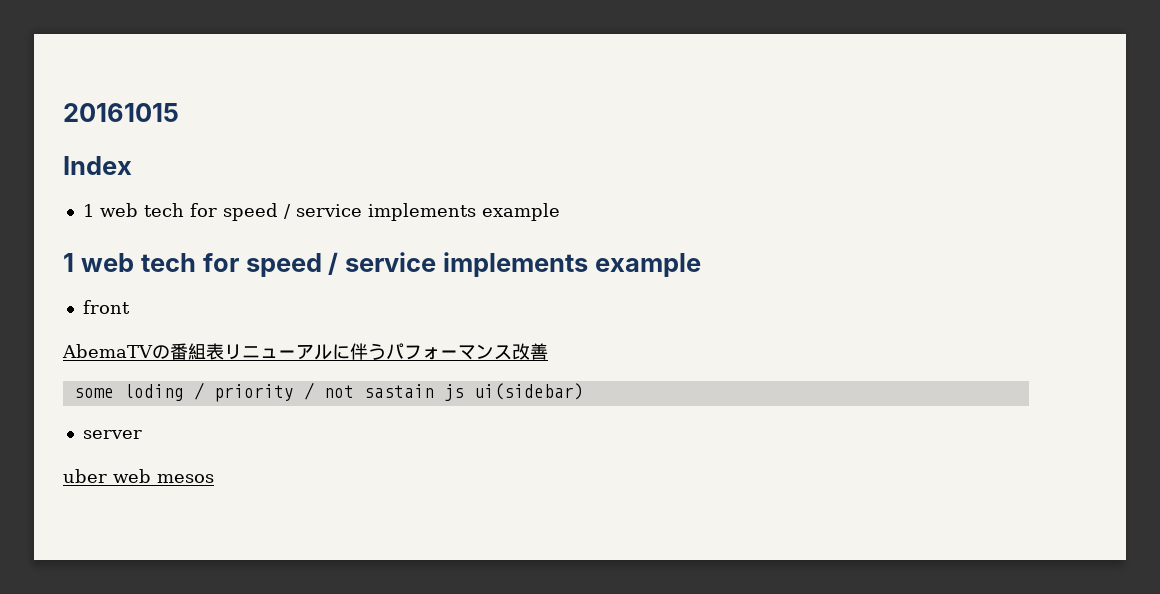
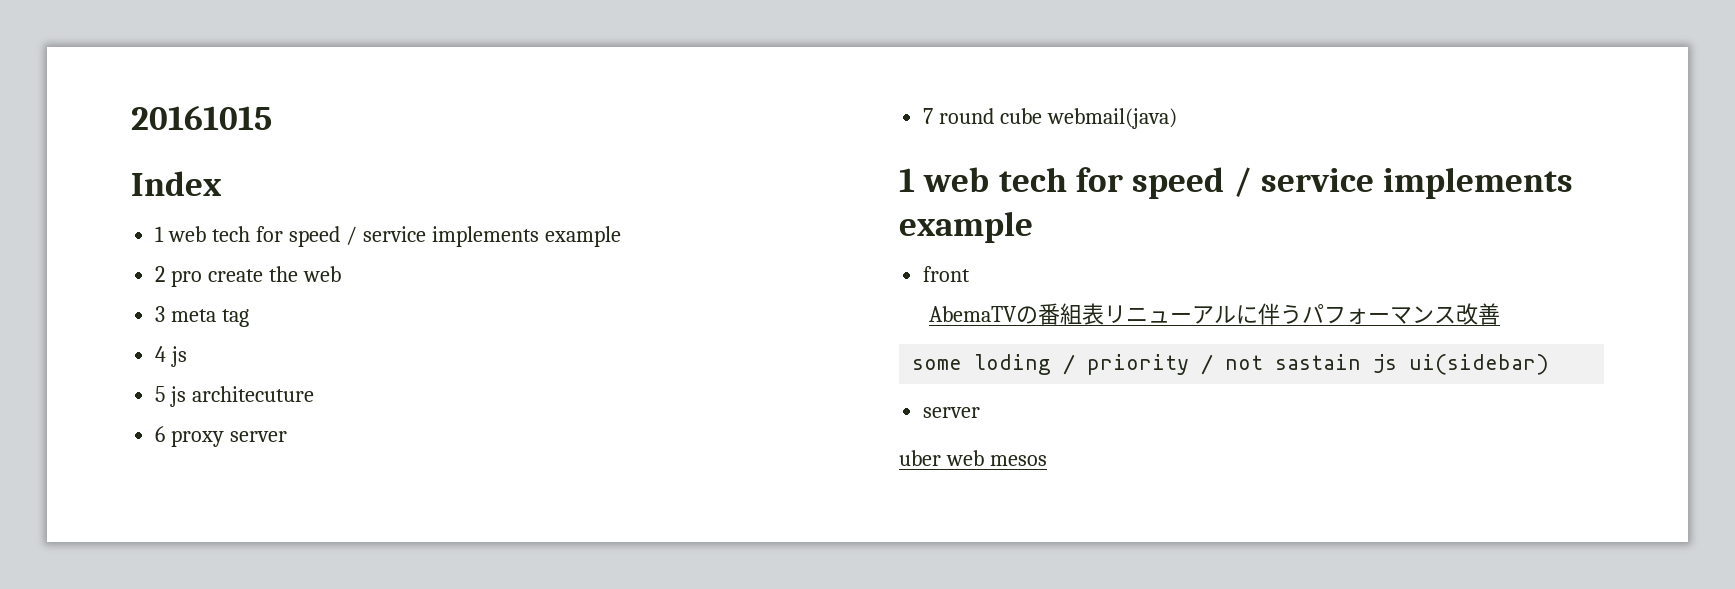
(560, 212) none -> [155,266,341,287] [155,306,250,327] [155,346,188,367] [155,386,315,407] [155,426,288,447] [923,108,1178,129] // 2 pro create the web // 3 meta tag // 4 js // 5 js architecuture // 6 proxy server // 7 round cube webmail(java)

